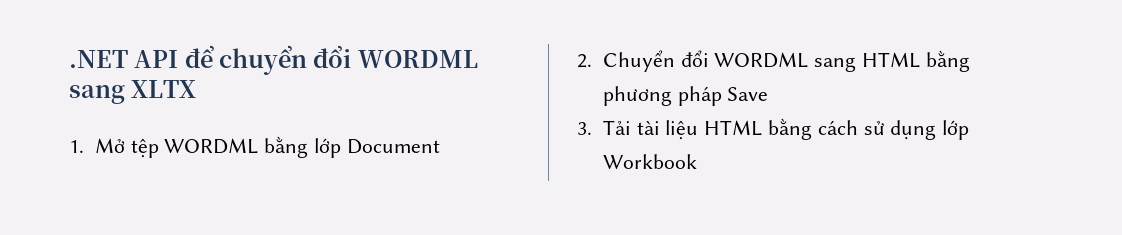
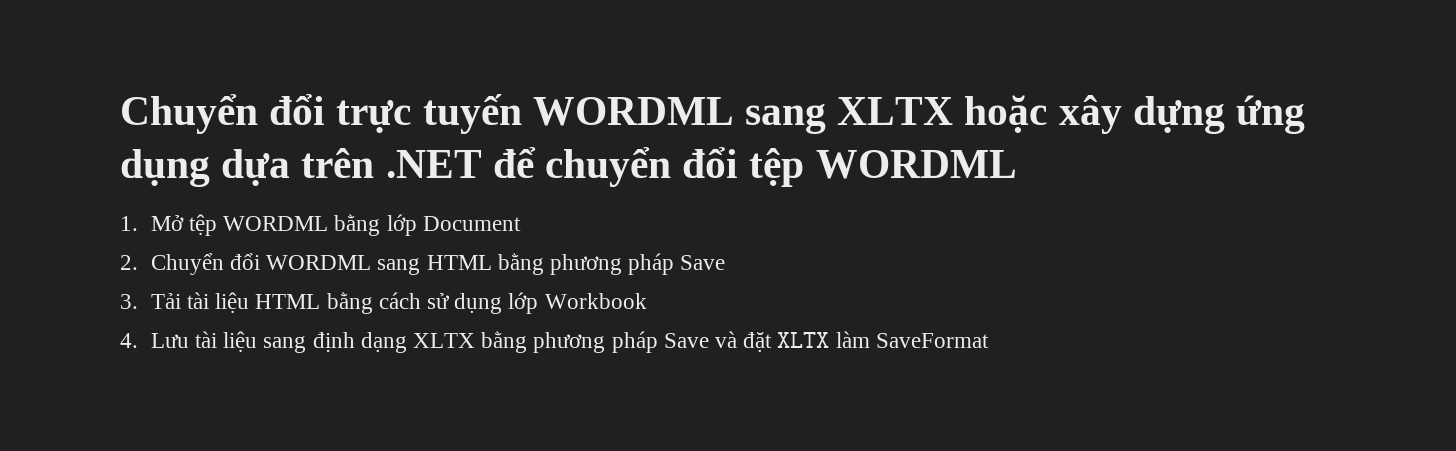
[69,50,179,68] .NET API -> [120,94,1306,134] [120,148,482,187] Chuyển đổi trực tuyến WORDML sang XLTX hoặc xây dựng ứng dụng dựa trên .NET
[357,50,478,68] [69,80,197,104] WORDML sang XLTX -> [749,148,1017,187] tệp WORDML
(697, 161) none -> [120,331,989,353] // 4. Lưu tài liệu sang định dạng XLTX bằng phương pháp Save và đặt XLTX làm SaveFormat

